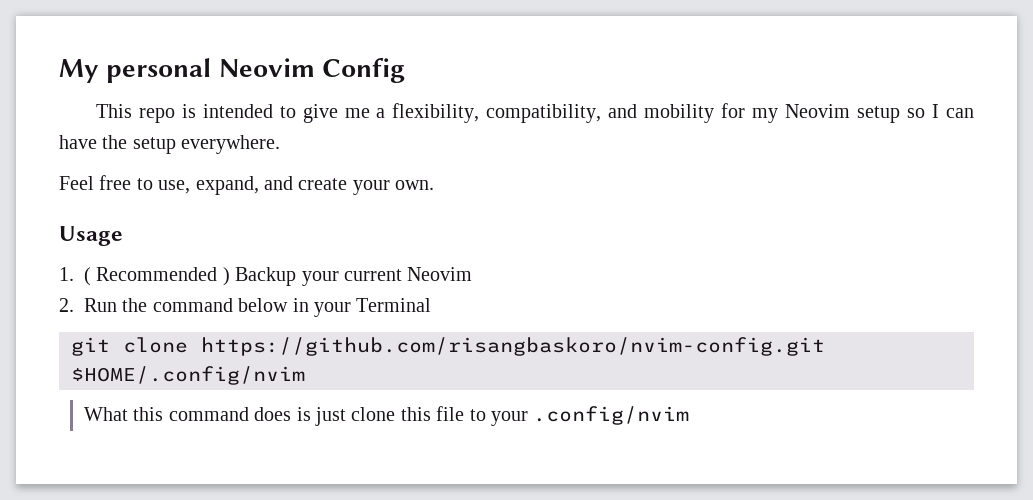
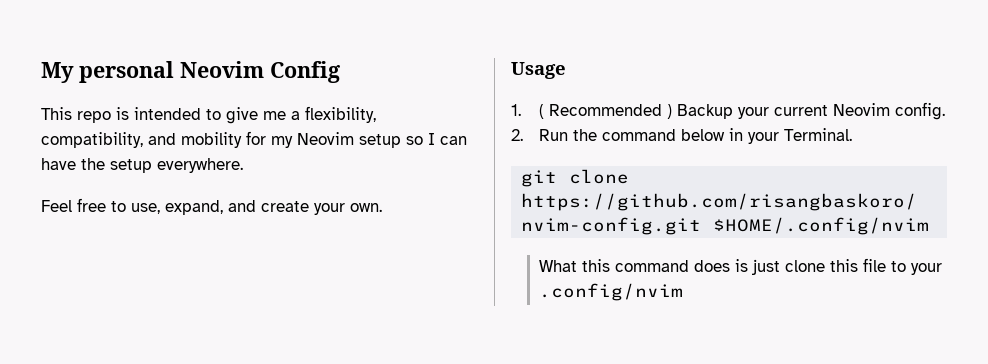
(473, 274) none -> [894,102,945,120] config.
[356,298,432,312] Terminal -> [783,128,852,141] Terminal.

